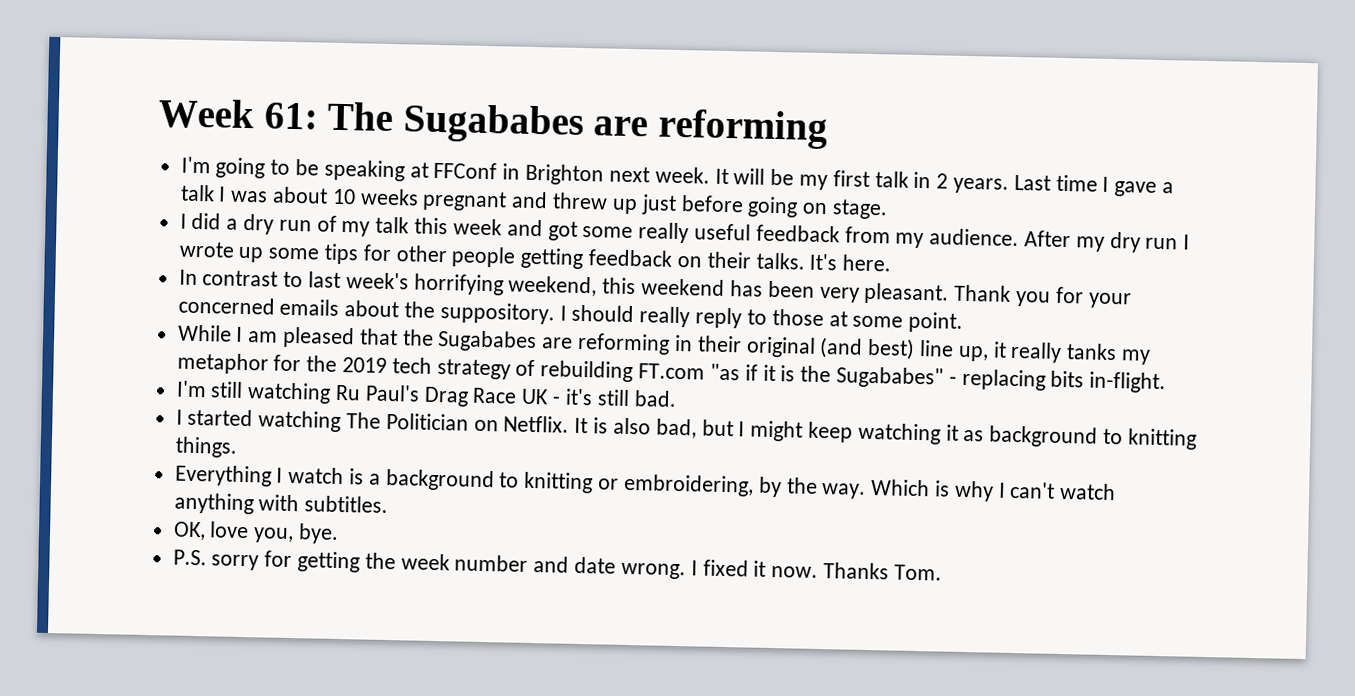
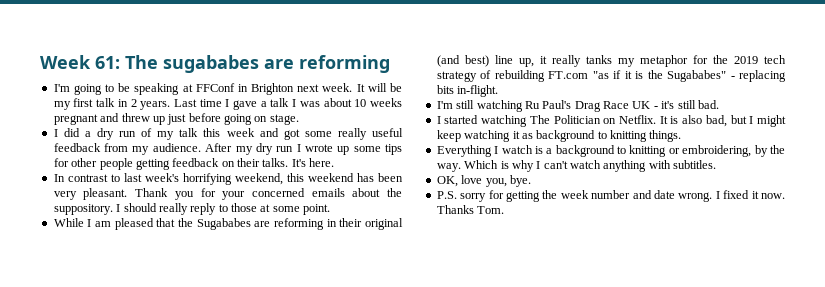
[402,103,584,144] Sugababes -> [163,55,259,73] sugababes

